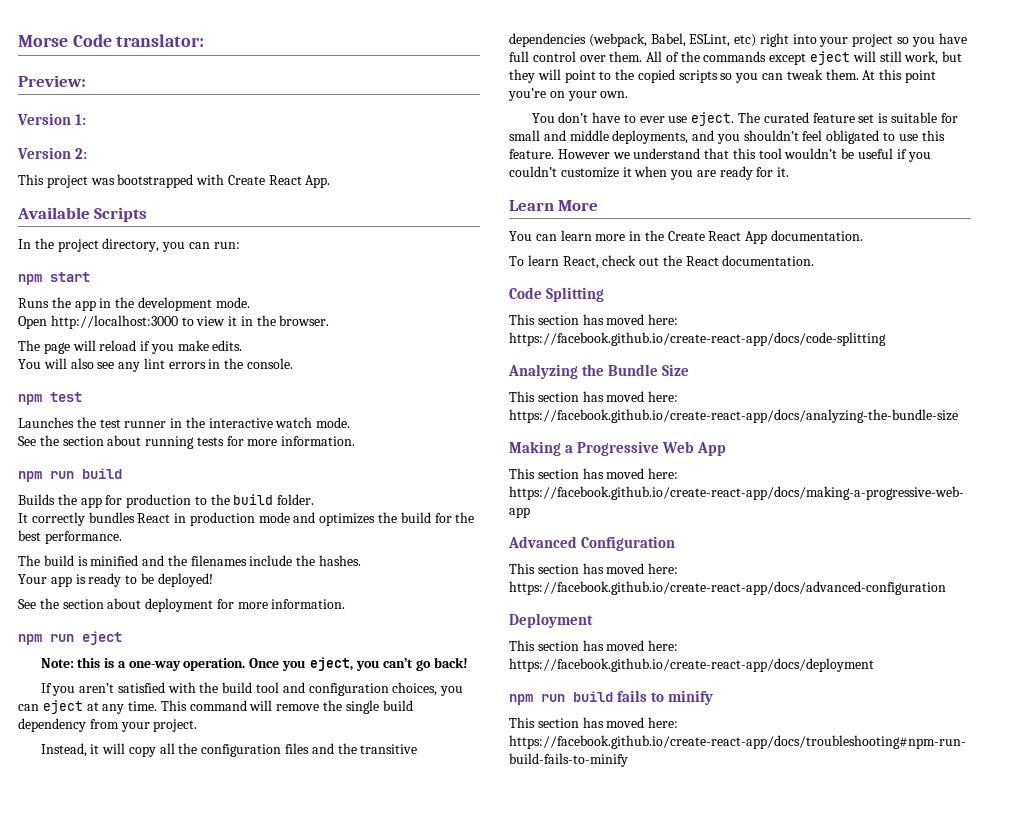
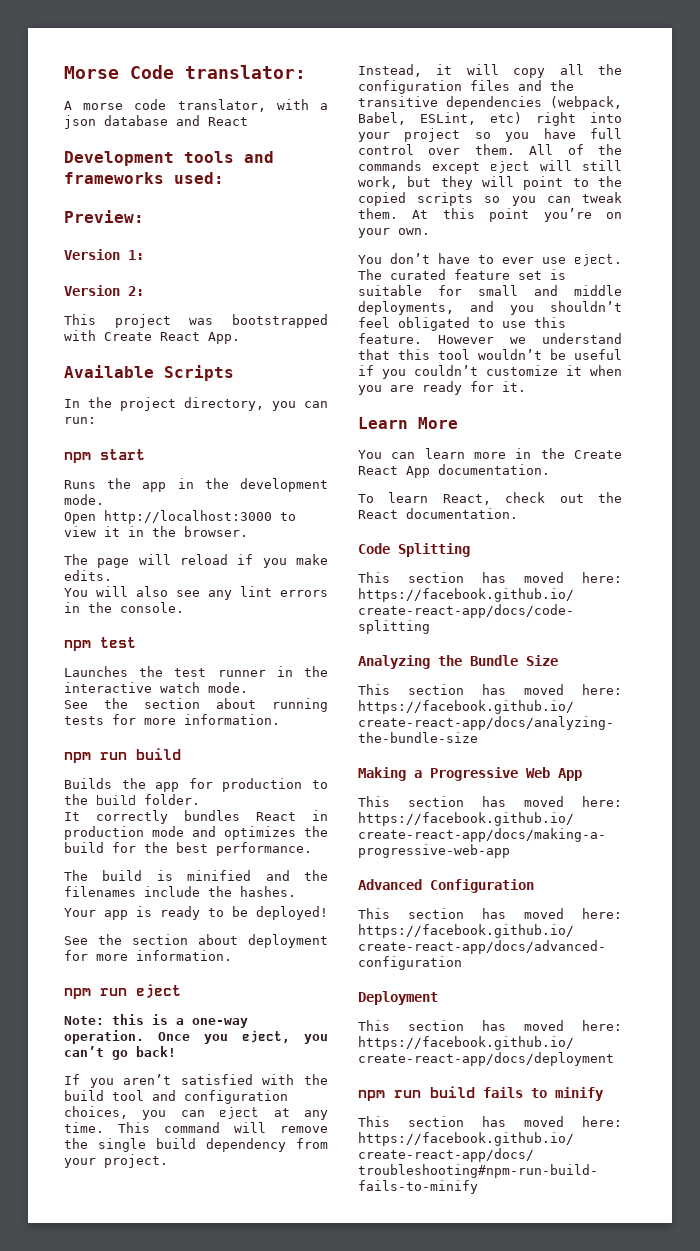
(205, 40) none -> [64,99,328,112] [64,115,248,129] [64,151,274,166] [64,172,224,184] // A morse code translator, with a json database and React // Development tools and frameworks used:

